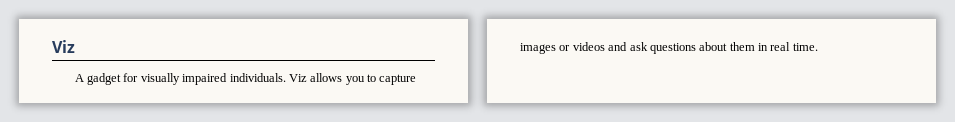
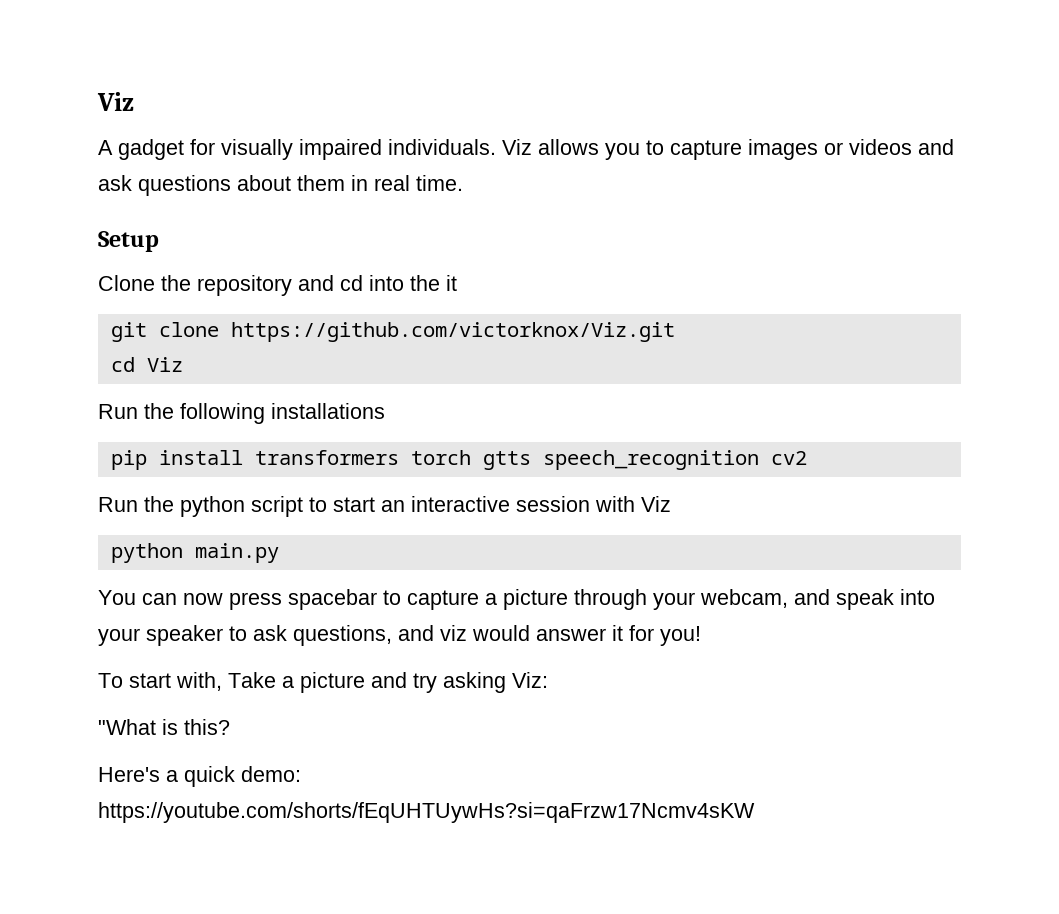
(818, 47) none -> [98,231,159,252] [98,275,457,296] [110,322,675,342] [110,357,183,372] [98,403,385,424] [110,450,807,470] [98,496,671,517] [110,543,279,563] [98,589,935,610] [98,625,701,646] [98,672,548,693] [98,719,230,735] [98,766,301,787] [98,802,755,823] // Setup // Clone the repository and cd into the it // git clone https://github.com/victorknox/Viz.git // cd Viz // Run the following installations // pip install transformers torch gtts speech_recognition cv2 // Run the python script to start an interactive session with Viz // python main.py // You can now press spacebar to capture a picture through your webcam, and speak into your speaker to ask questions, and viz would answer it for you! // To start with, Take a picture and try asking Viz: // "What is this? // Here's a quick demo: https://youtube.com/shorts/fEqUHTUywHs?si=qaFrzw17Ncmv4sKW

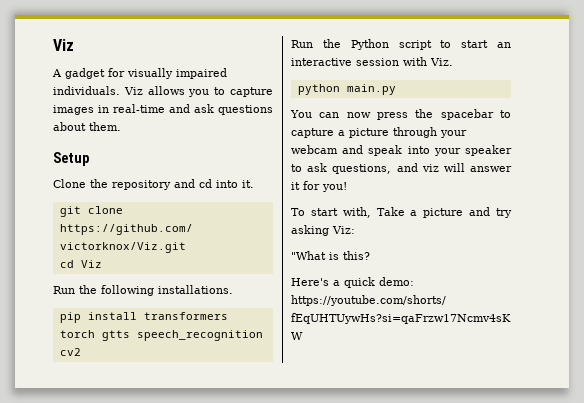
[824,139,912,155] or videos -> [98,104,165,113] in real-time
[297,175,463,191] them in real time. -> [89,122,121,131] them.
[410,275,457,291] the it -> [242,180,254,188] it.
[271,403,385,419] installations -> [158,285,233,294] installations.
[180,496,245,517] python -> [350,39,389,50] Python
[641,496,671,512] Viz -> [430,58,453,66] Viz.
(282, 601) none -> [415,109,434,118] the
[700,589,788,608] webcam, -> [291,145,338,154] webcam
[472,625,530,641] would -> [443,163,465,172] will

